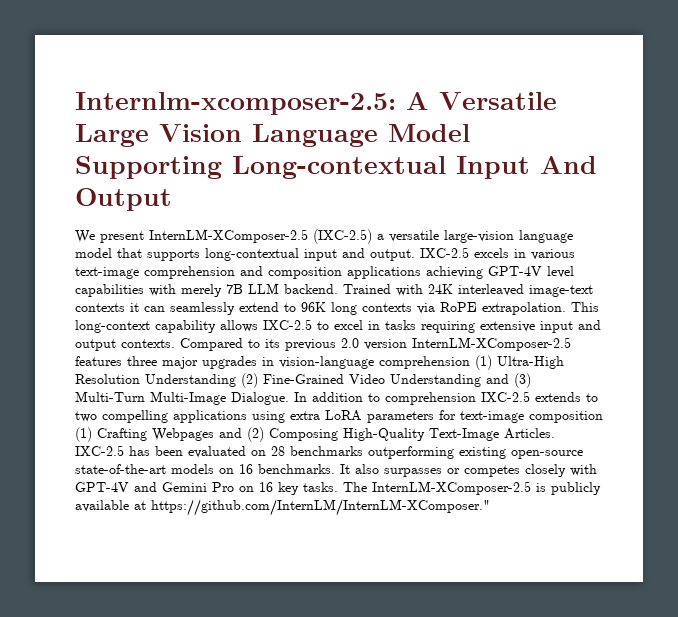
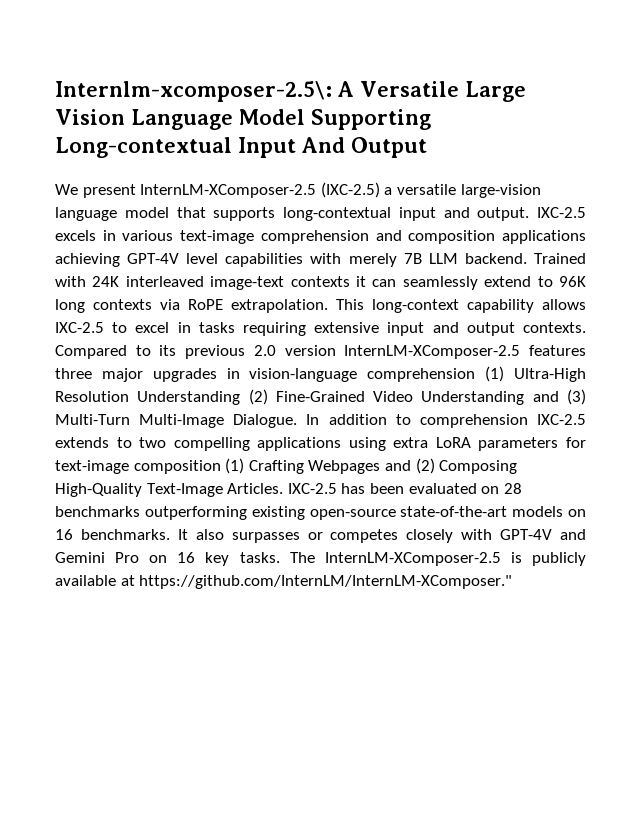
[75,92,396,115] Internlm-xcomposer-2.5: -> [55,81,332,102] Internlm-xcomposer-2.5\:

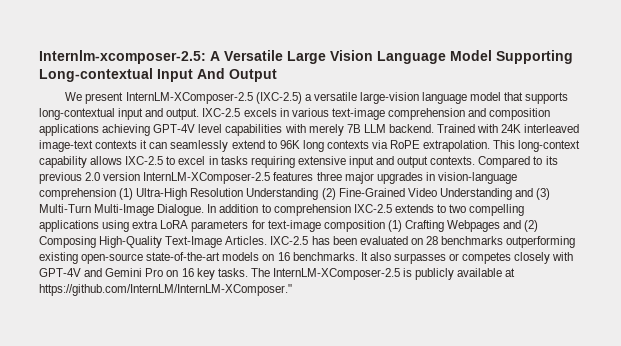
[55,81,332,102] Internlm-xcomposer-2.5\: -> [39,50,206,64] Internlm-xcomposer-2.5:

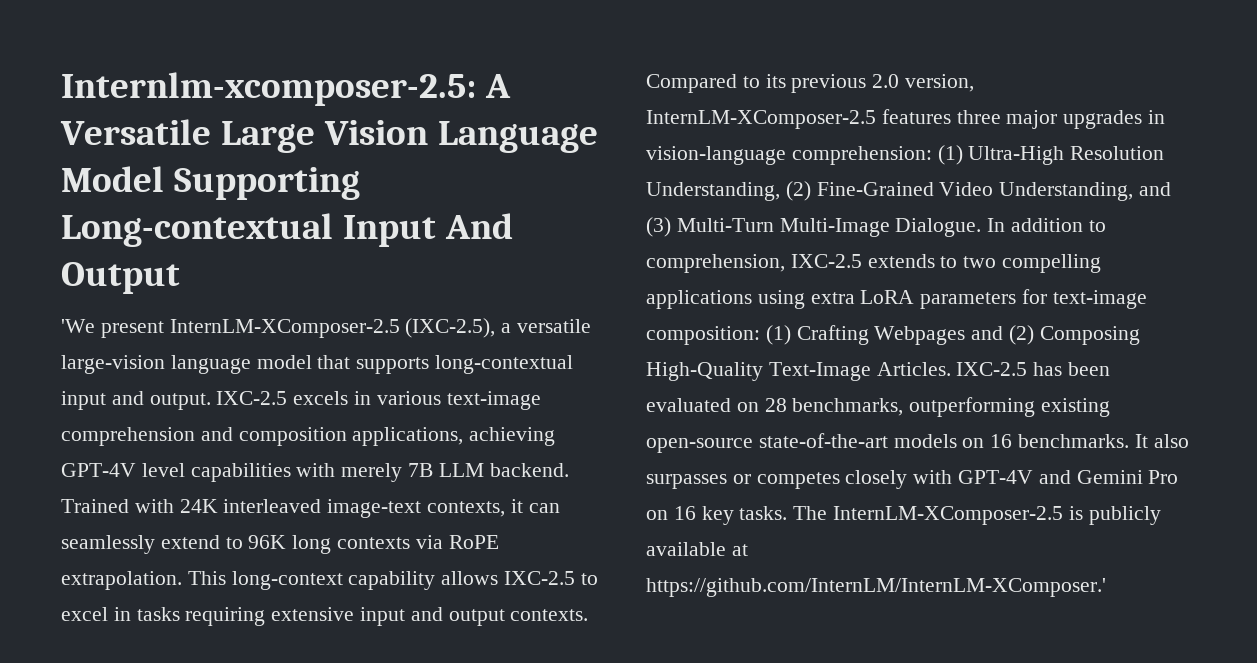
[65,92,83,101] We -> [61,319,95,333] 'We
[255,92,302,104] (IXC-2.5) -> [405,318,496,338] (IXC-2.5),
[39,124,99,136] applications -> [352,427,464,446] applications,
[95,140,138,149] contexts -> [427,501,506,517] contexts,
[103,172,141,181] version -> [905,74,975,92] version,
[39,188,116,200] comprehension -> [791,146,932,165] comprehension:
[246,188,319,200] Understanding -> [646,182,780,201] Understanding,
[439,188,512,200] Understanding -> [999,182,1134,201] Understanding,
[273,204,351,216] comprehension -> [646,254,785,273] comprehension,
[323,220,385,232] composition -> [646,326,760,345] composition:
[441,236,504,245] benchmarks -> [792,398,904,416] benchmarks,
[39,284,292,296] https://github.com/InternLM/InternLM-XComposer." -> [646,578,1106,597] https://github.com/InternLM/InternLM-XComposer.'

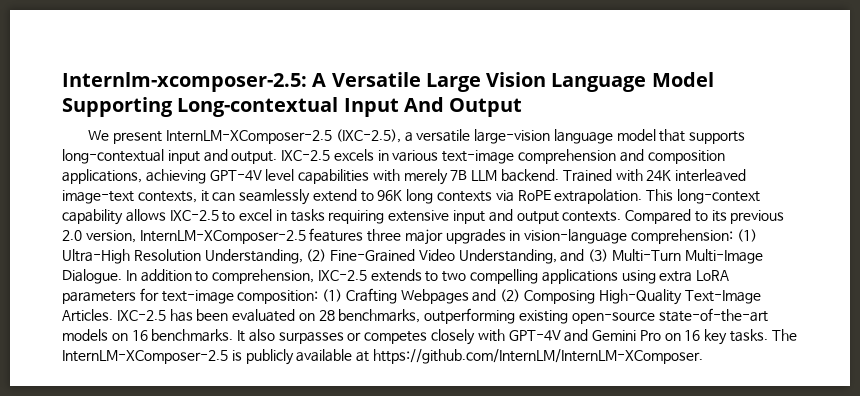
[61,319,95,333] 'We -> [88,130,110,141] We
[646,578,1106,597] https://github.com/InternLM/InternLM-XComposer.' -> [372,349,703,364] https://github.com/InternLM/InternLM-XComposer.

